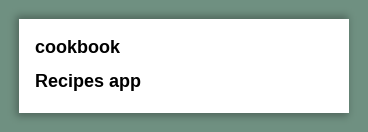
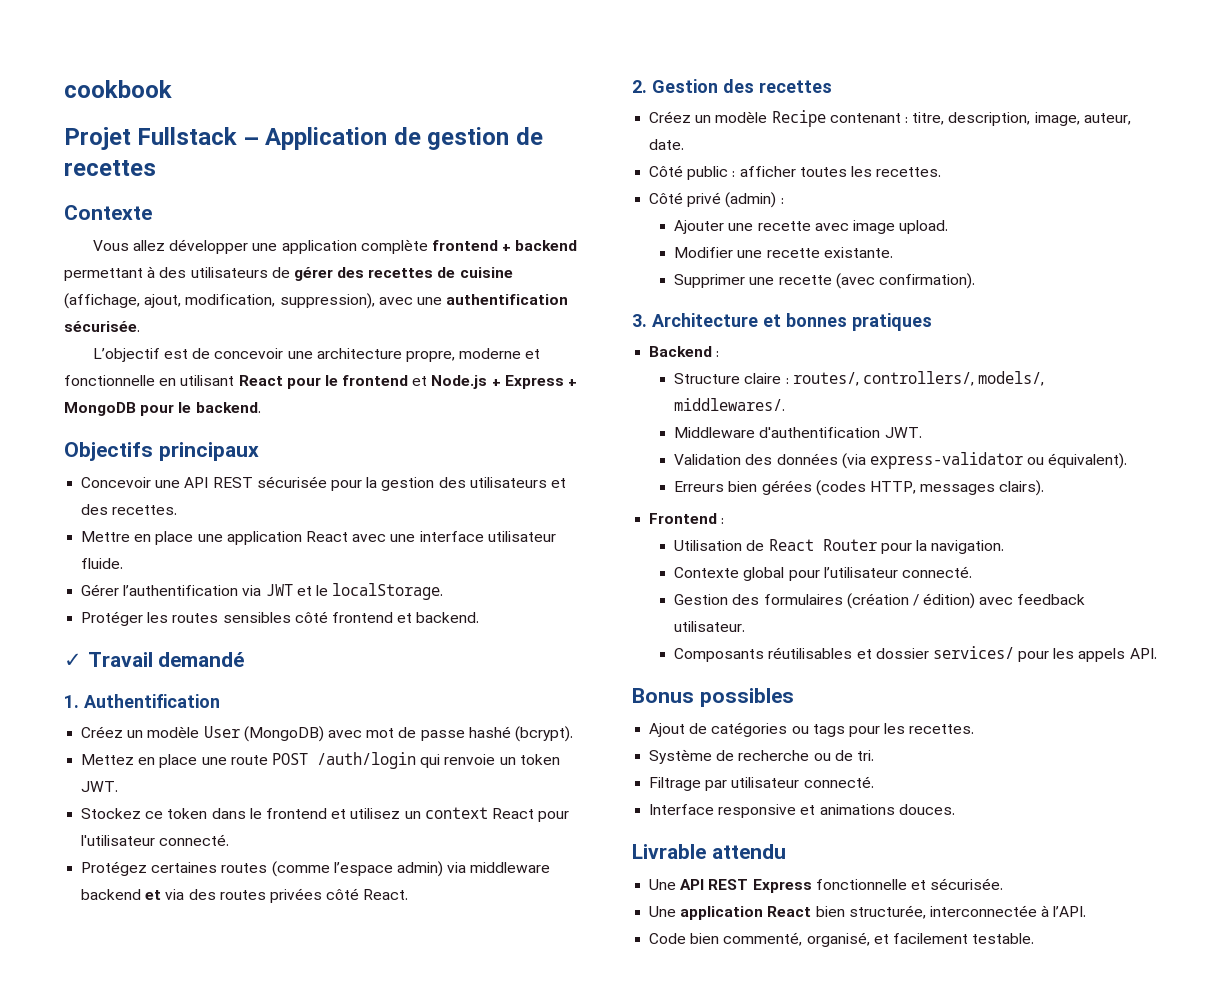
[35,74,141,91] Recipes app -> [64,127,543,150] [64,160,156,176] [64,205,152,220] [92,239,578,254] [64,266,513,281] [64,293,569,309] [64,321,140,332] [92,348,541,362] [64,375,578,389] [64,402,261,416] [64,442,259,461] [81,476,566,491] [81,504,178,515] [81,531,556,545] [81,558,124,569] [81,583,444,600] [81,611,480,626] [64,652,245,667] [64,694,220,708] [81,726,573,742] [81,752,560,769] [81,781,119,792] [81,807,570,822] [81,834,230,846] [81,861,551,877] [81,888,409,903] [632,79,832,93] [649,110,1131,127] [649,139,685,150] [649,165,942,180] [649,192,784,208] [674,220,949,234] [674,247,893,258] [674,273,975,289] [632,313,932,331] [649,346,720,357] [674,371,1045,386] [674,398,786,411] [674,427,922,438] [674,452,1128,469] [674,480,1045,496] [649,513,725,524] [674,539,1005,554] [674,566,972,581] [674,593,1086,609] [674,621,746,632] [674,646,1157,662] [632,688,794,707] [649,722,975,737] [649,749,874,764] [649,776,874,791] [649,804,955,818] [632,844,786,859] [649,878,1004,893] [649,905,1087,920] [649,932,1035,947] Projet Fullstack – Application de gestion de recettes // Contexte // Vous allez développer une application complète frontend + backend permettant à des utilisateurs de gérer des recettes de cuisine (affichage, ajout, modification, suppression), avec une authentification sécurisée. // L’objectif est de concevoir une architecture propre, moderne et fonctionnelle en utilisant React pour le frontend et Node.js + Express + MongoDB pour le backend. // Objectifs principaux // Concevoir une API REST sécurisée pour la gestion des utilisateurs et des recettes. // Mettre en place une application React avec une interface utilisateur fluide. // Gérer l’authentification via JWT et le localStorage. // Protéger les routes sensibles côté frontend et backend. // ✓ Travail demandé // 1. Authentification // Créez un modèle User (MongoDB) avec mot de passe hashé (bcrypt). // Mettez en place une route POST /auth/login qui renvoie un token JWT. // Stockez ce token dans le frontend et utilisez un context React pour l'utilisateur connecté. // Protégez certaines routes (comme l’espace admin) via middleware backend et via des routes privées côté React. // 2. Gestion des recettes // Créez un modèle Recipe contenant : titre, description, image, auteur, date. // Côté public : afficher toutes les recettes. // Côté privé (admin) : // Ajouter une recette avec image upload. // Modifier une recette existante. // Supprimer une recette (avec confirmation). // 3. Architecture et bonnes pratiques // Backend : // Structure claire : routes/, controllers/, models/, middlewares/. // Middleware d'authentification JWT. // Validation des données (via express-validator ou équivalent). // Erreurs bien gérées (codes HTTP, messages clairs). // Frontend : // Utilisation de React Router pour la navigation. // Contexte global pour l’utilisateur connecté. // Gestion des formulaires (création / édition) avec feedback utilisateur. // Composants réutilisables et dossier services/ pour les appels API. // Bonus possibles // Ajout de catégories ou tags pour les recettes. // Système de recherche ou de tri. // Filtrage par utilisateur connecté. // Interface responsive et animations douces. // Livrable attendu // Une API REST Express fonctionnelle et sécurisée. // Une application React bien structurée, interconnectée à l’API. // Code bien commenté, organisé, et facilement testable.

